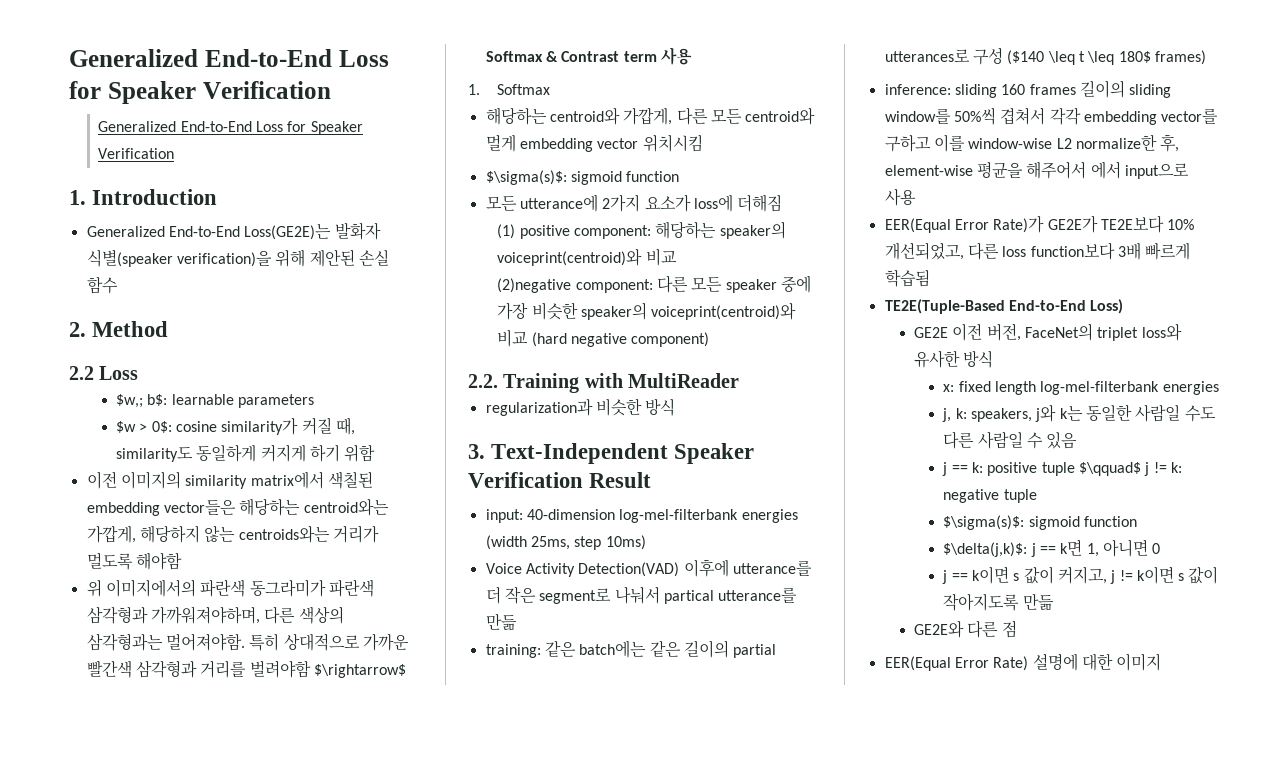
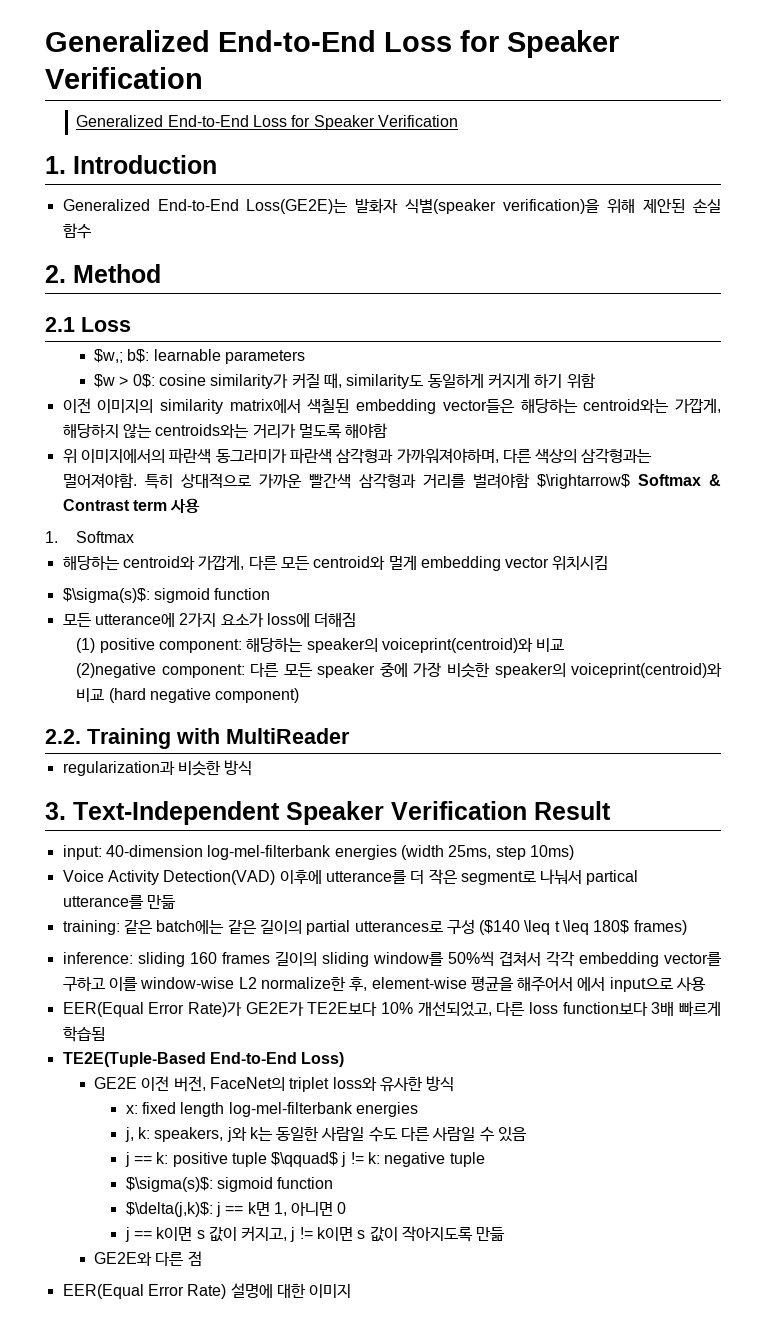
[69,366,94,380] 2.2 -> [45,317,75,332] 2.1

